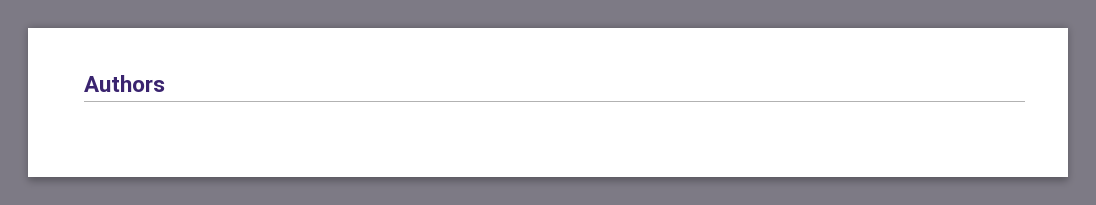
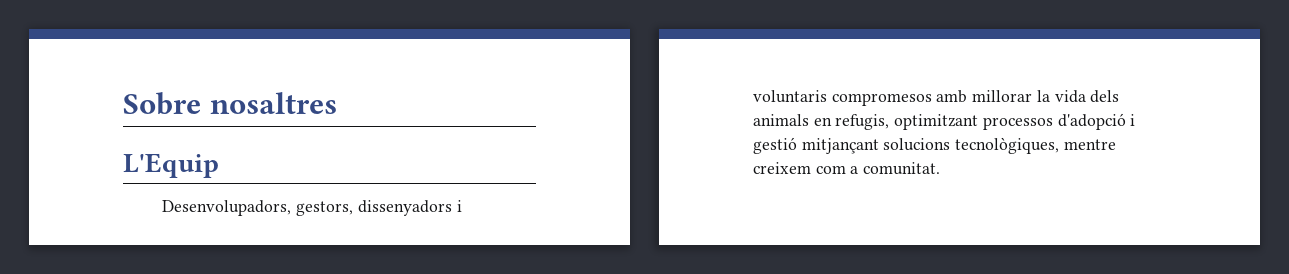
[84,75,165,92] Authors -> [123,92,337,115] [123,153,219,178] [162,200,462,216] [753,90,1120,106] [753,113,1136,130] [753,137,1116,154] [753,162,941,175] Sobre nosaltres // L'Equip // Desenvolupadors, gestors, dissenyadors i voluntaris compromesos amb millorar la vida dels animals en refugis, optimitzant processos d'adopció i gestió mitjançant solucions tecnològiques, mentre creixem com a comunitat.

